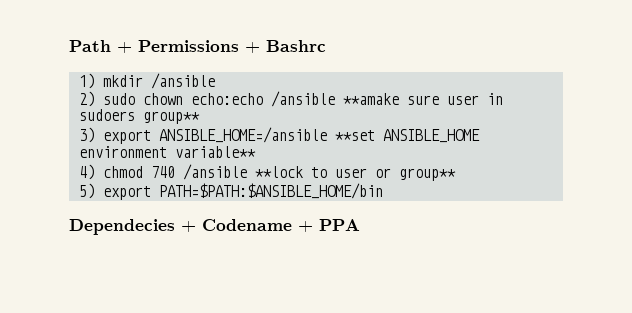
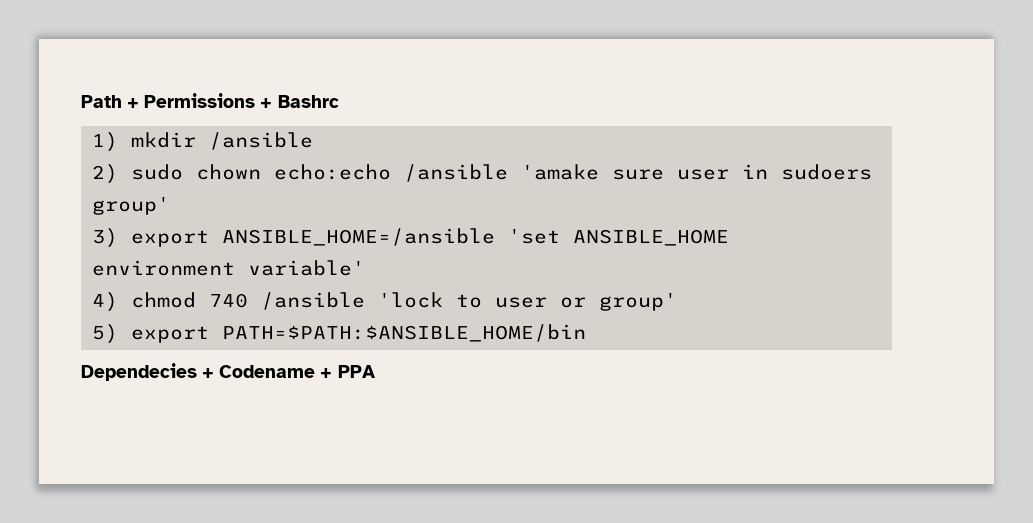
[342,93,399,105] **amake -> [521,164,600,180] 'amake
[142,111,200,124] group** -> [92,197,171,215] group'
[334,130,375,141] **set -> [508,229,561,244] 'set
[174,146,256,158] variable** -> [248,260,366,276] variable'
[254,166,303,178] **lock -> [378,292,444,308] 'lock
[398,168,456,181] group** -> [599,293,678,311] group'

